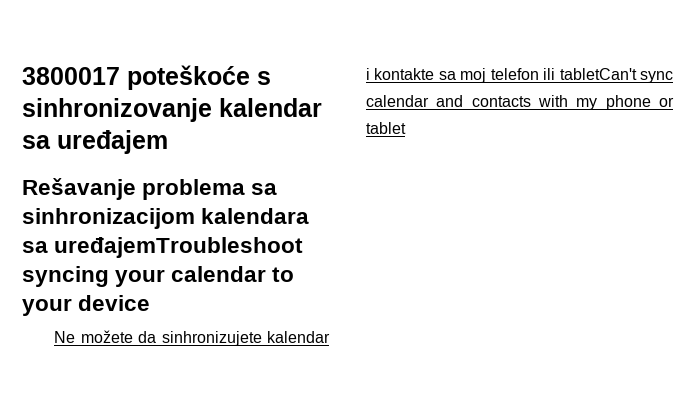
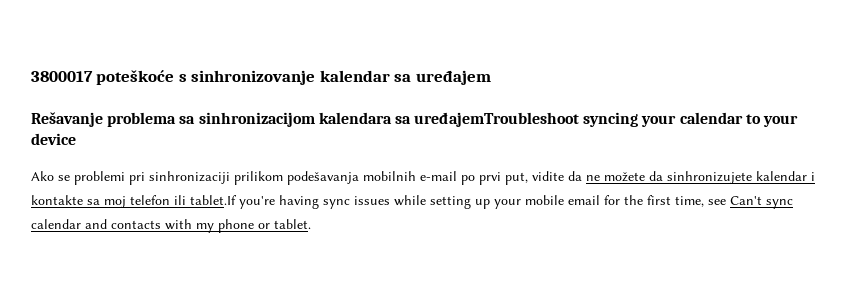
[54,331,76,343] Ne -> [31,171,600,185] Ako se problemi pri sinhronizaciji prilikom podešavanja mobilnih e-mail po prvi put, vidite da ne
[559,68,637,80] tabletCan't -> [190,195,762,209] tablet.If you're having sync issues while setting up your mobile email for the first time, see Can't
[366,122,406,134] tablet -> [274,219,311,229] tablet.

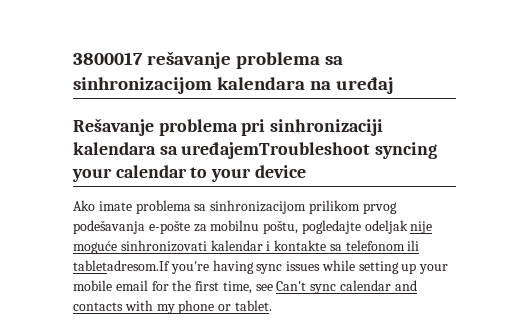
[96,70,491,85] poteškoće s sinhronizovanje kalendar sa uređajem -> [147,51,344,69] [73,77,395,94] rešavanje problema sa sinhronizacijom kalendara na uređaj
[179,112,315,127] sa sinhronizacijom -> [241,119,384,136] pri sinhronizaciji
[58,171,815,185] [31,195,237,208] se problemi pri sinhronizaciji prilikom podešavanja mobilnih e-mail po prvi put, vidite da ne možete da sinhronizujete kalendar i kontakte sa moj telefon ili tablet.If -> [98,200,397,214] [73,220,433,234] [73,240,420,254] [73,260,170,271] imate problema sa sinhronizacijom prilikom prvog podešavanja e-pošte za mobilnu poštu, pogledajte odeljak nije moguće sinhronizovati kalendar i kontakte sa telefonom ili tabletadresom.If

